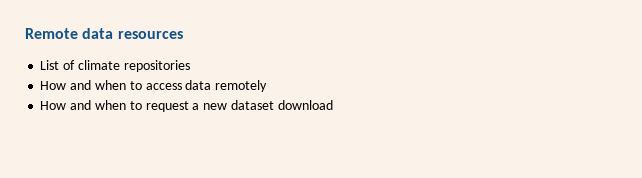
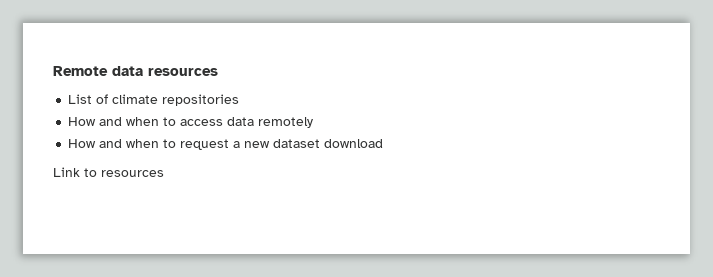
(333, 105) none -> [53,167,164,177] // Link to resources

